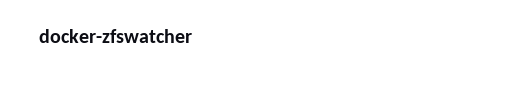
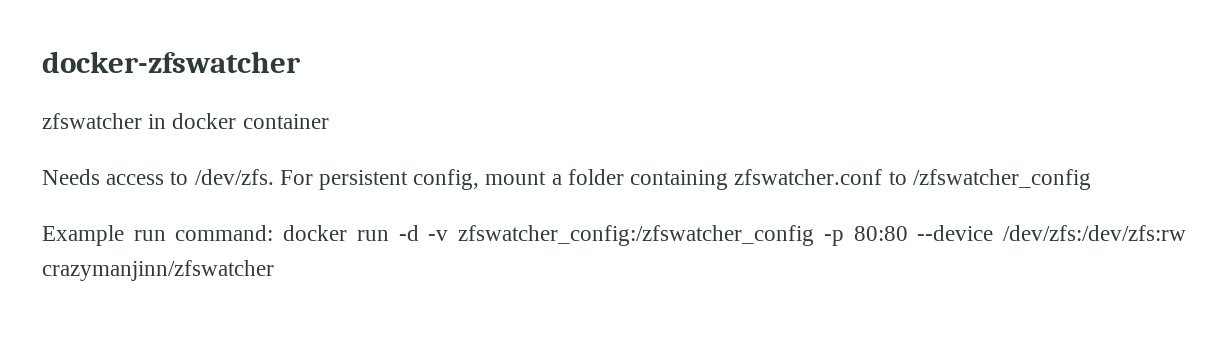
(192, 36) none -> [42,113,329,129] [42,169,1091,190] [42,225,1187,246] [42,260,274,281] // zfswatcher in docker container // Needs access to /dev/zfs. For persistent config, mount a folder containing zfswatcher.conf to /zfswatcher_config // Example run command: docker run -d -v zfswatcher_config:/zfswatcher_config -p 80:80 --device /dev/zfs:/dev/zfs:rw crazymanjinn/zfswatcher

